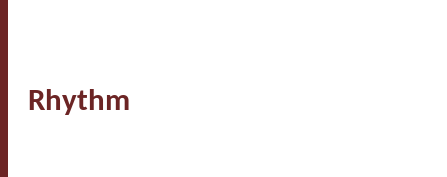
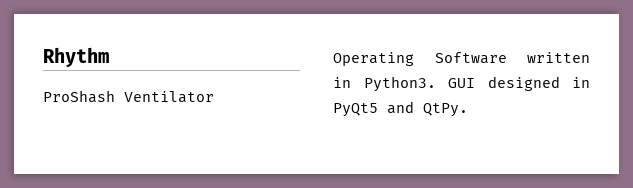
(130, 102) none -> [43,90,214,103] [333,52,590,66] [333,76,590,92] [333,101,468,117] // ProShash Ventilator Operating Software written in Python3. GUI designed in PyQt5 and QtPy.

